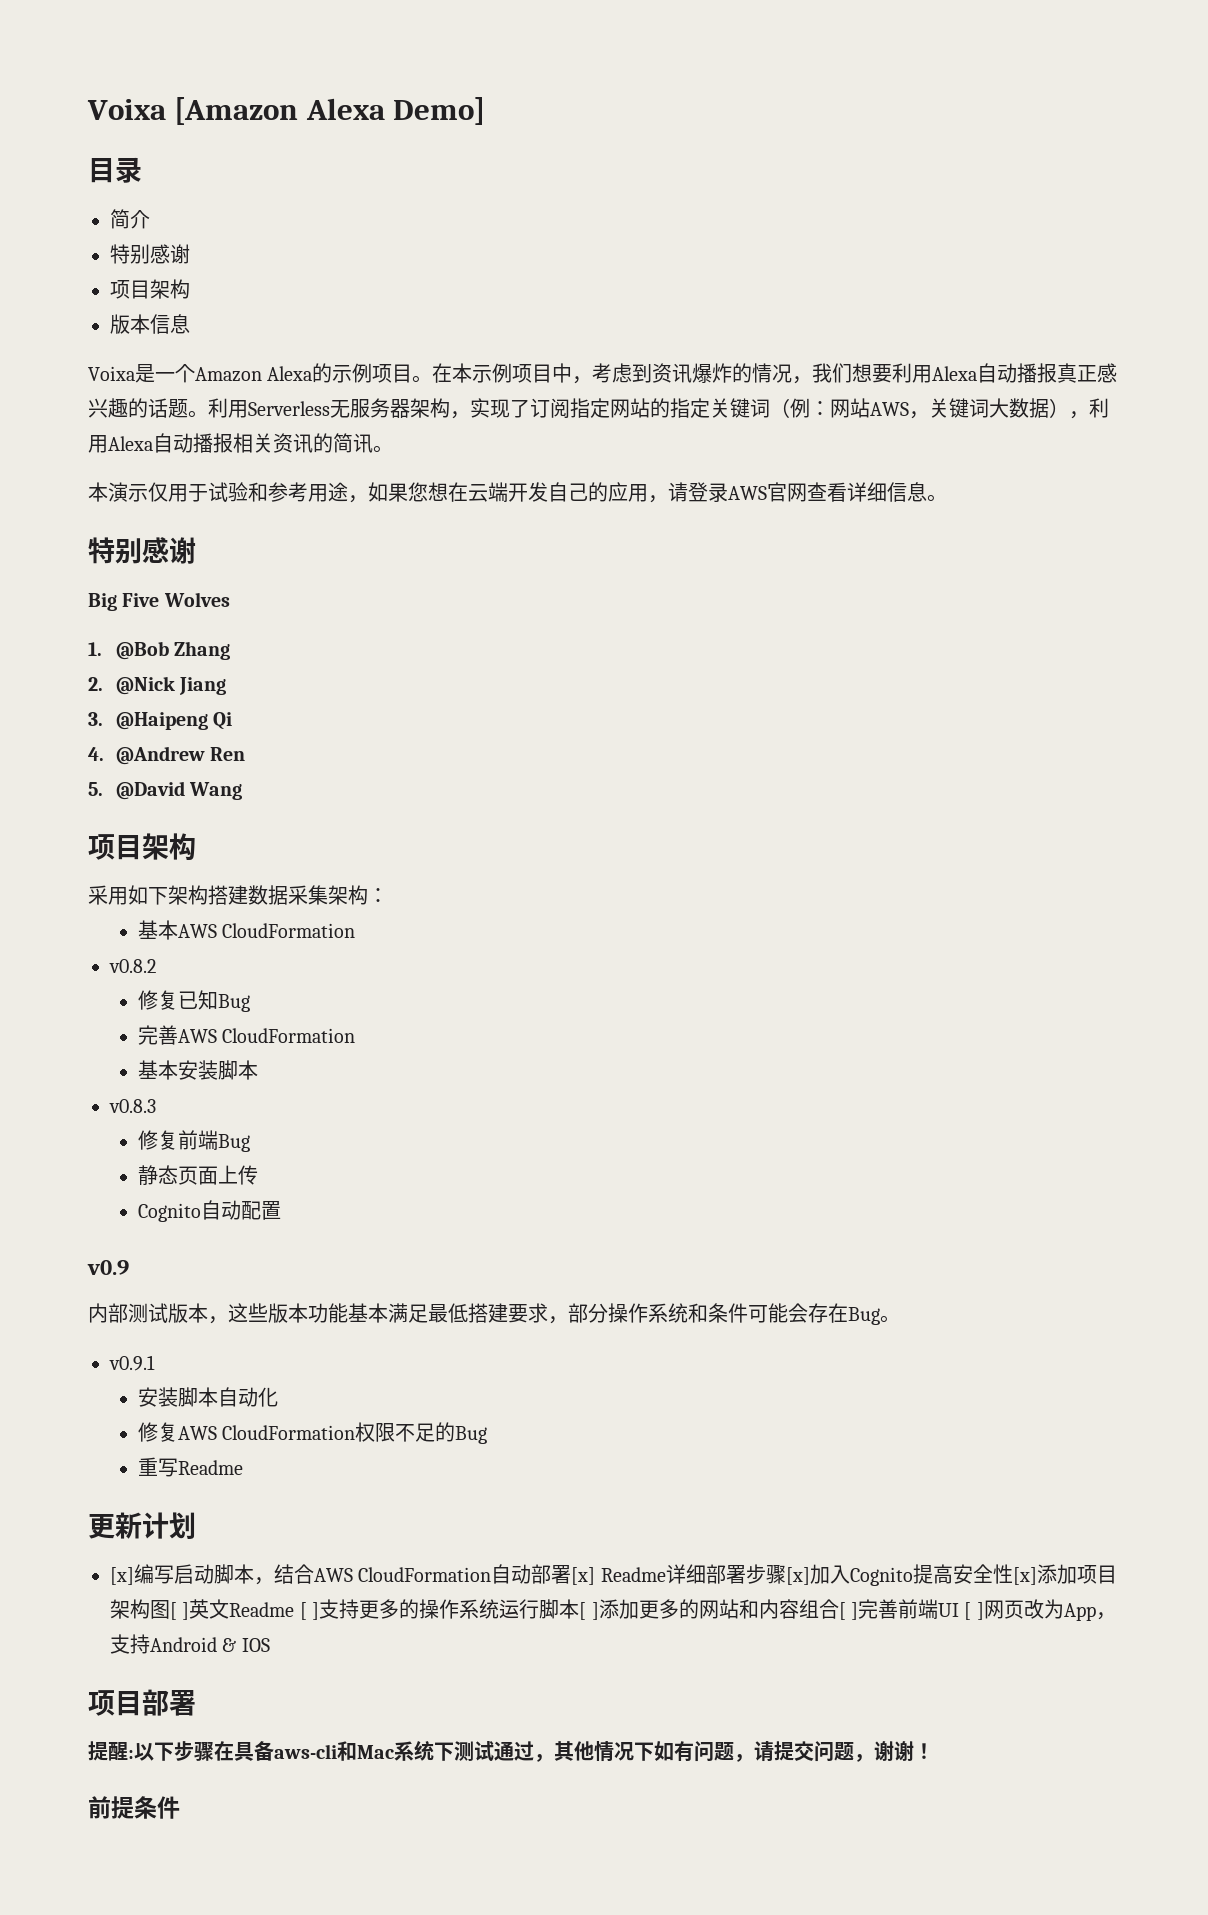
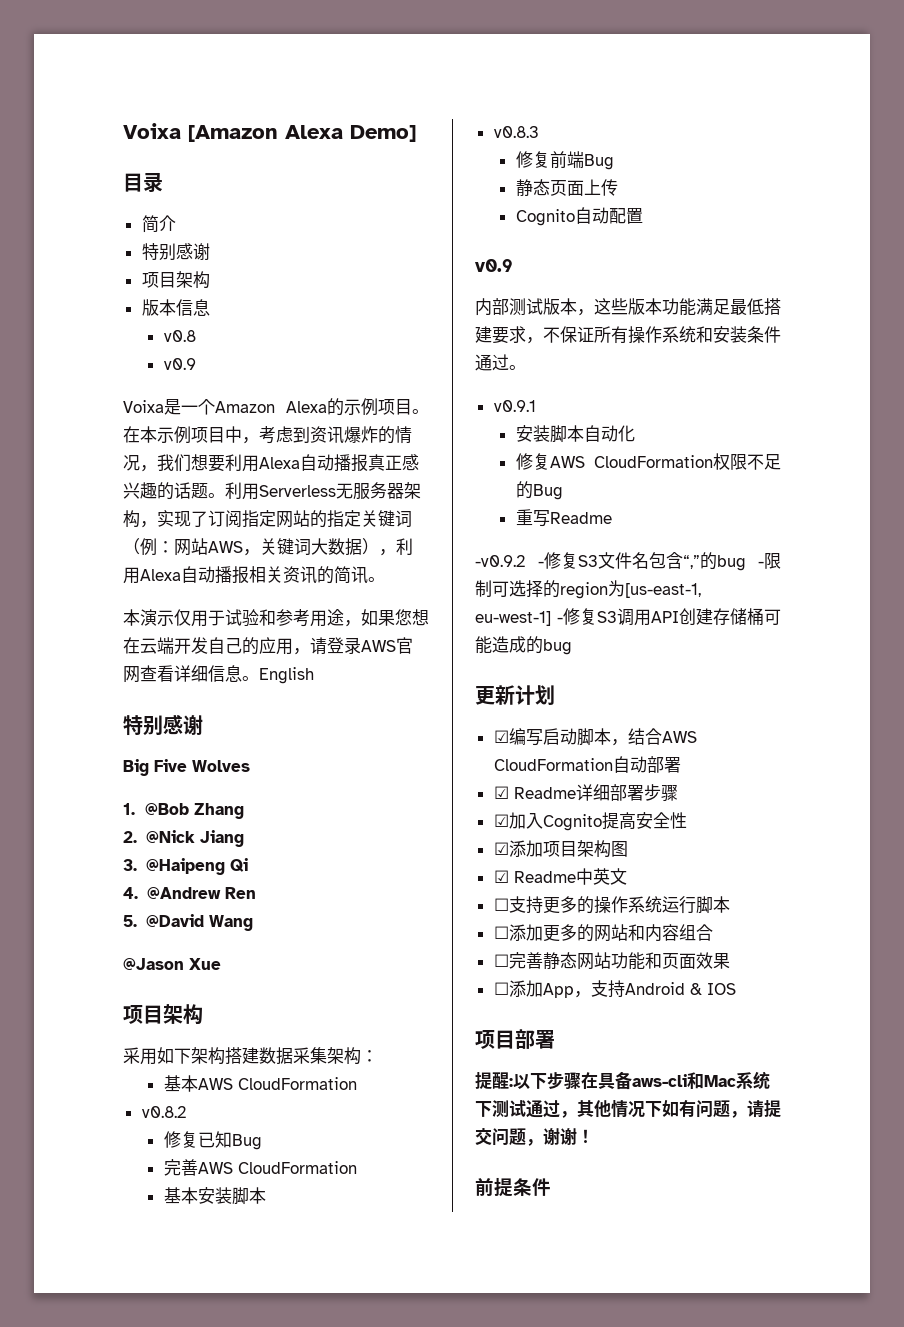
(190, 324) none -> [163,330,196,342] [163,358,196,370] // v0.8 // v0.9
(947, 498) none -> [259,667,314,684] English
(243, 791) none -> [123,958,221,970] // @Jason Xue
[348,1303,388,1323] 基本 -> (696, 307) none
[568,1303,880,1325] 部分操作系统和条件可能会存在Bug -> [543,326,781,344] [475,354,509,371] 不保证所有操作系统和安装条件通过
(243, 1467) none -> [475,552,781,571] [475,580,701,599] [475,608,781,626] [475,636,572,655] // -v0.9.2 -修复S3文件名包含“,”的bug -限制可选择的region为[us-east-1, eu-west-1] -修复S3调用API创建存储桶可能造成的bug
[110,1567,134,1585] [x] -> [493,730,509,743] ☑
[571,1567,596,1585] [x] -> [493,786,509,799] // ☑
[785,1567,810,1585] [x] -> [493,814,509,827] // ☑
[1012,1567,1037,1585] [x] -> [493,842,509,855] // ☑
[170,1602,190,1620] [ ] -> [493,868,593,885] // ☑ Readme中
[229,1602,320,1620] Readme [ ] -> [493,898,509,911] // ☐
[579,1602,599,1620] [ ] -> [493,926,509,939] // ☐
[838,1599,1064,1620] [ ]完善前端UI [ ]网页改为 -> [493,952,730,970] [493,980,543,997] // ☐完善静态网站功能和页面效果 // ☐添加

